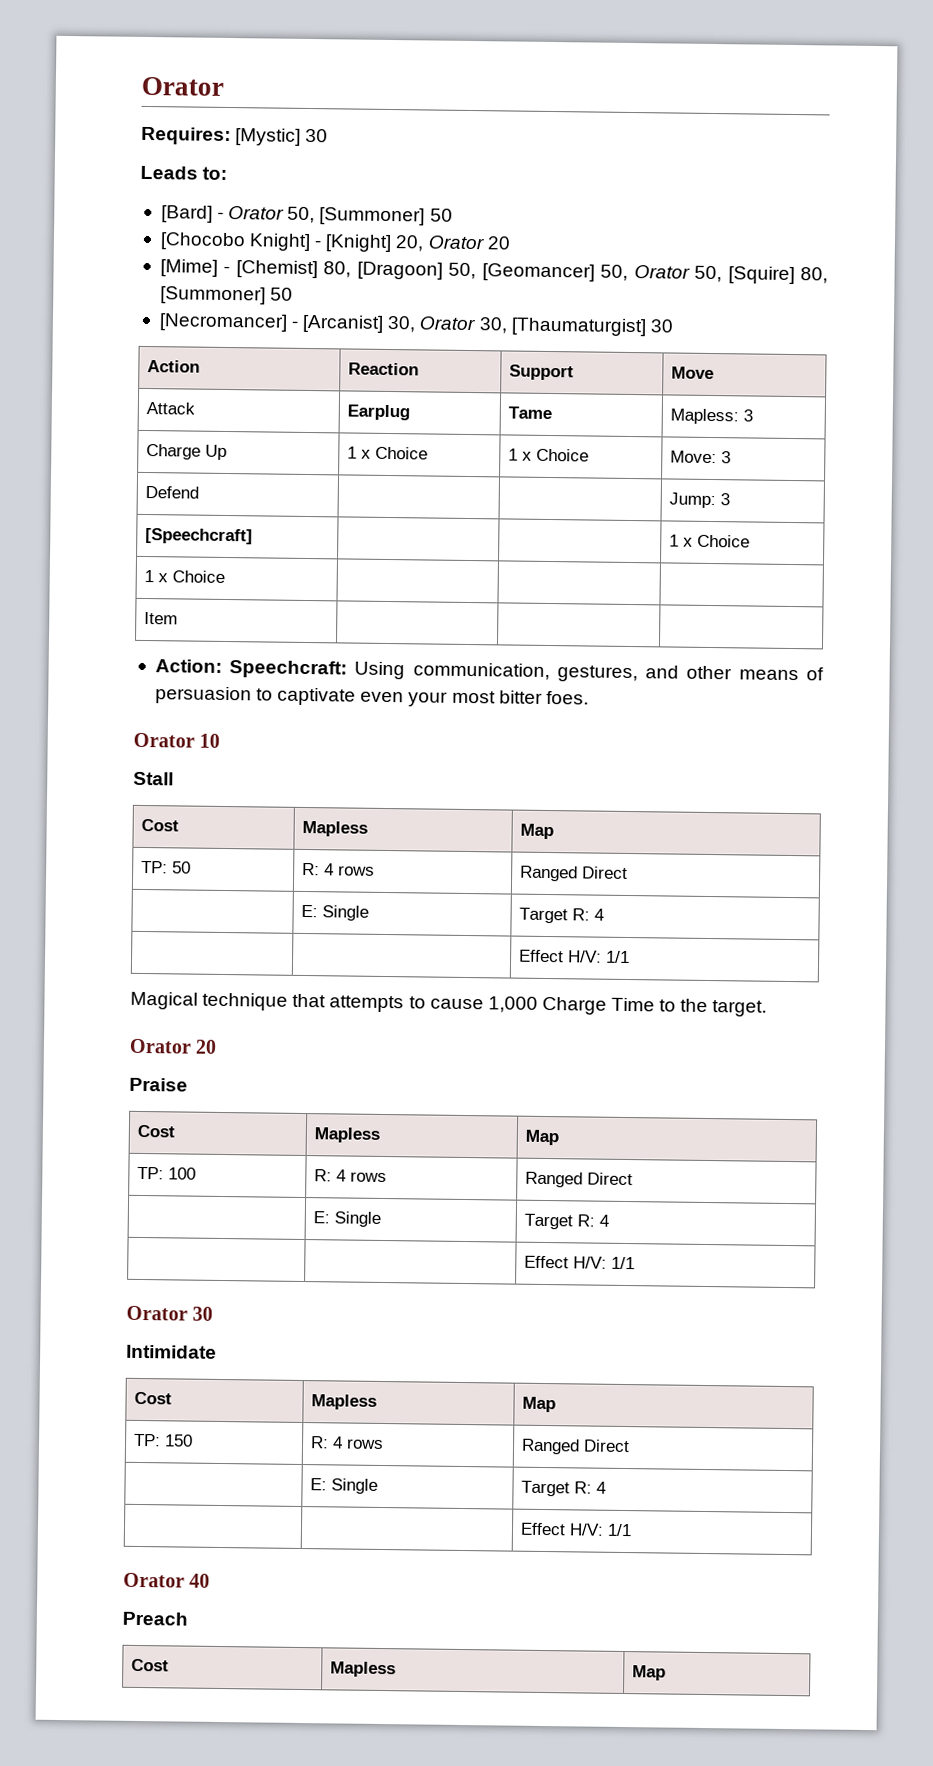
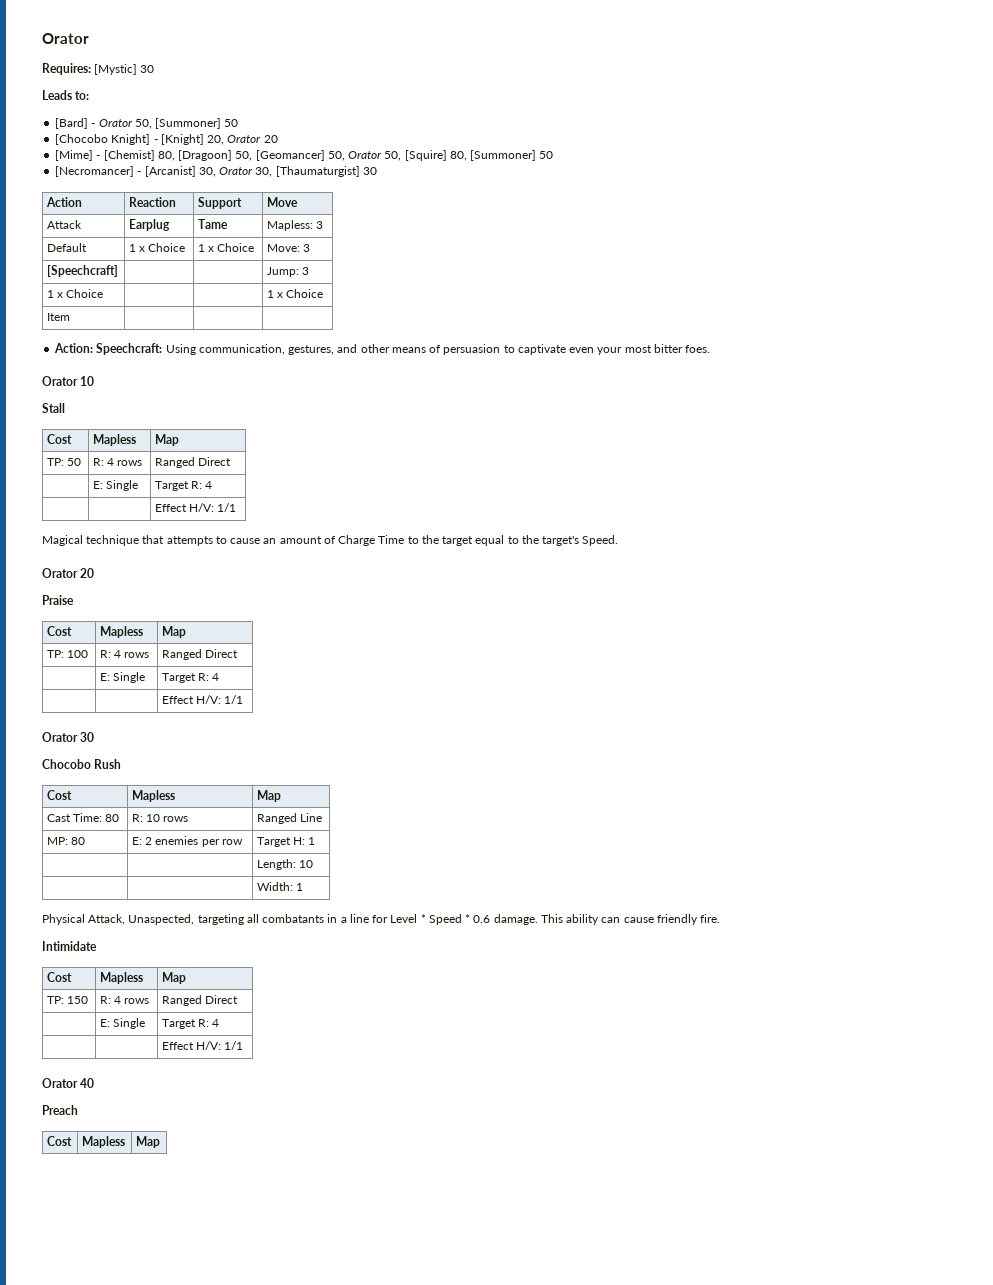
[145,443,227,460] Charge Up -> [47,243,88,252] Default
[144,485,199,499] Defend -> [47,265,119,277] [Speechcraft]
[144,527,253,545] [668,534,750,548] // [Speechcraft] | | | 1 x Choice -> (310, 271) none
(225, 576) none -> [267,289,324,298] 1 x Choice
[487,996,538,1013] 1,000 -> [263,536,336,544] an amount of
[712,1000,768,1017] target. -> [442,535,619,546] target equal to the target's Speed.
(214, 1313) none -> [42,759,122,769] [47,790,73,800] [132,790,176,802] [257,790,282,802] [47,813,120,822] [132,814,189,822] [257,813,323,824] [47,837,86,845] [132,836,243,847] [257,837,316,847] [257,859,314,870] [257,882,304,891] [42,914,721,925] // Chocobo Rush // Cost | Mapless | Map // Cast Time: 80 | R: 10 rows | Ranged Line // MP: 80 | E: 2 enemies per row | Target H: 1 // | | Length: 10 // | | Width: 1 // Physical Attack, Unaspected, targeting all combatants in a line for Level * Speed * 0.6 damage. This ability can cause friendly fire.

